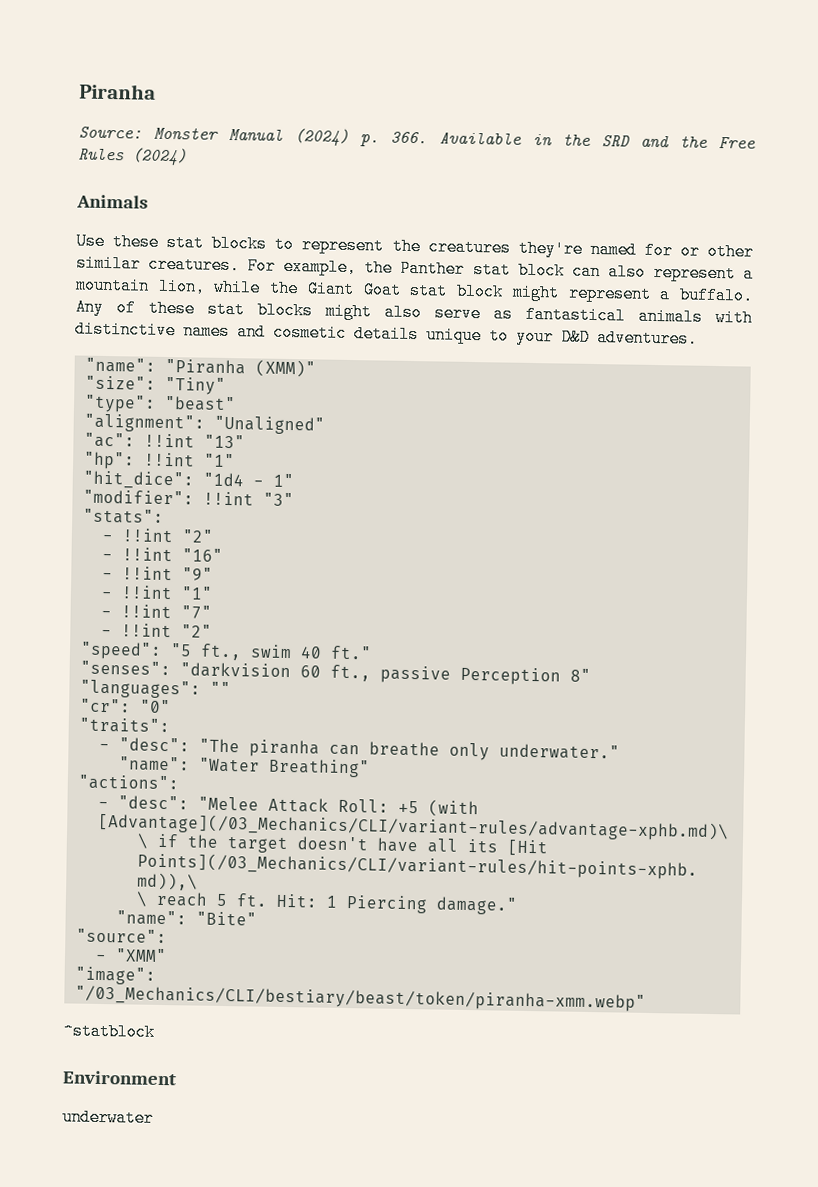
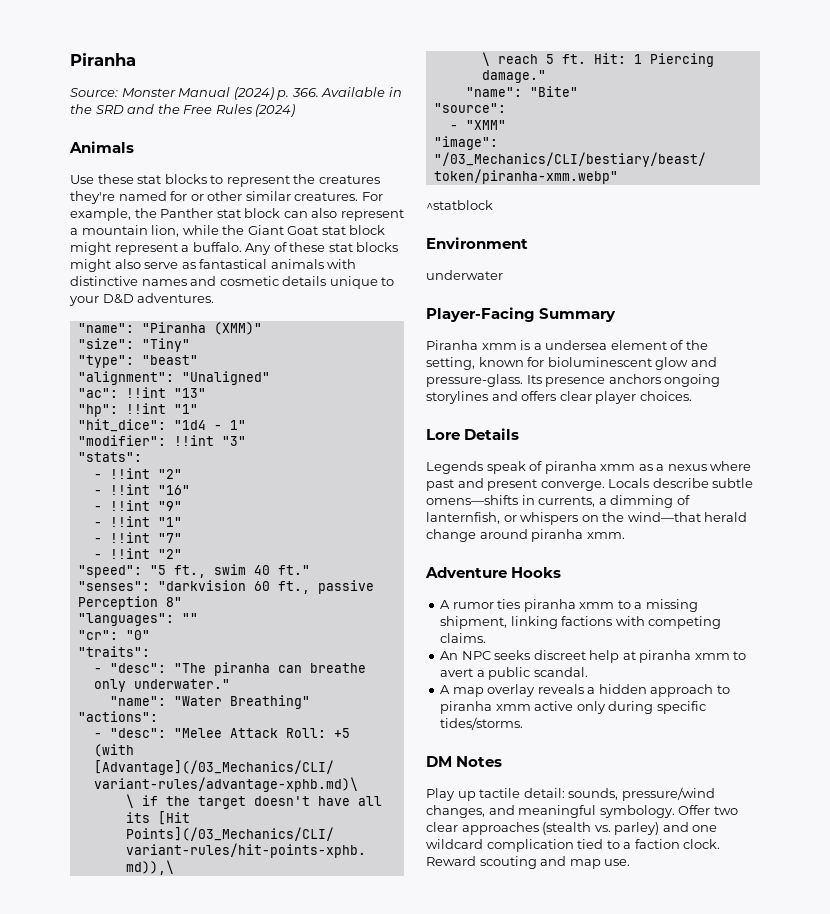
(154, 1117) none -> [426,307,617,322] [426,340,708,350] [426,357,717,370] [426,374,721,387] [426,391,692,404] [426,428,520,440] [426,461,752,474] [426,478,754,491] [426,495,690,508] [426,512,748,525] [426,529,625,542] [425,567,562,578] [440,599,698,612] [440,616,722,629] [440,633,487,643] [440,650,747,663] [440,667,588,680] [440,684,730,697] [440,701,706,714] [440,717,524,730] [426,756,503,767] [426,787,715,801] [426,805,738,818] [426,822,718,835] [426,839,721,852] [426,856,631,869] // Player-Facing Summary // Piranha xmm is a undersea element of the setting, known for bioluminescent glow and pressure-glass. Its presence anchors ongoing storylines and offers clear player choices. // Lore Details // Legends speak of piranha xmm as a nexus where past and present converge. Locals describe subtle omens—shifts in currents, a dimming of lanternfish, or whispers on the wind—that herald change around piranha xmm. // Adventure Hooks // A rumor ties piranha xmm to a missing shipment, linking factions with competing claims. // An NPC seeks discreet help at piranha xmm to avert a public scandal. // A map overlay reveals a hidden approach to piranha xmm active only during specific tides/storms. // DM Notes // Play up tactile detail: sounds, pressure/wind changes, and meaningful symbology. Offer two clear approaches (stealth vs. parley) and one wildcard complication tied to a faction clock. Reward scouting and map use.

